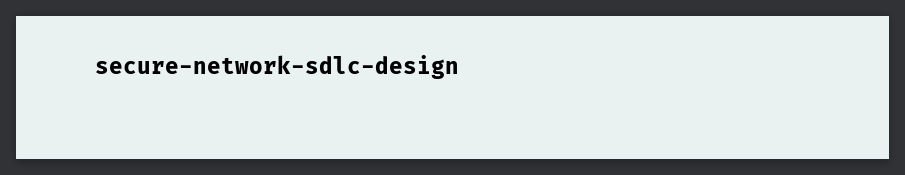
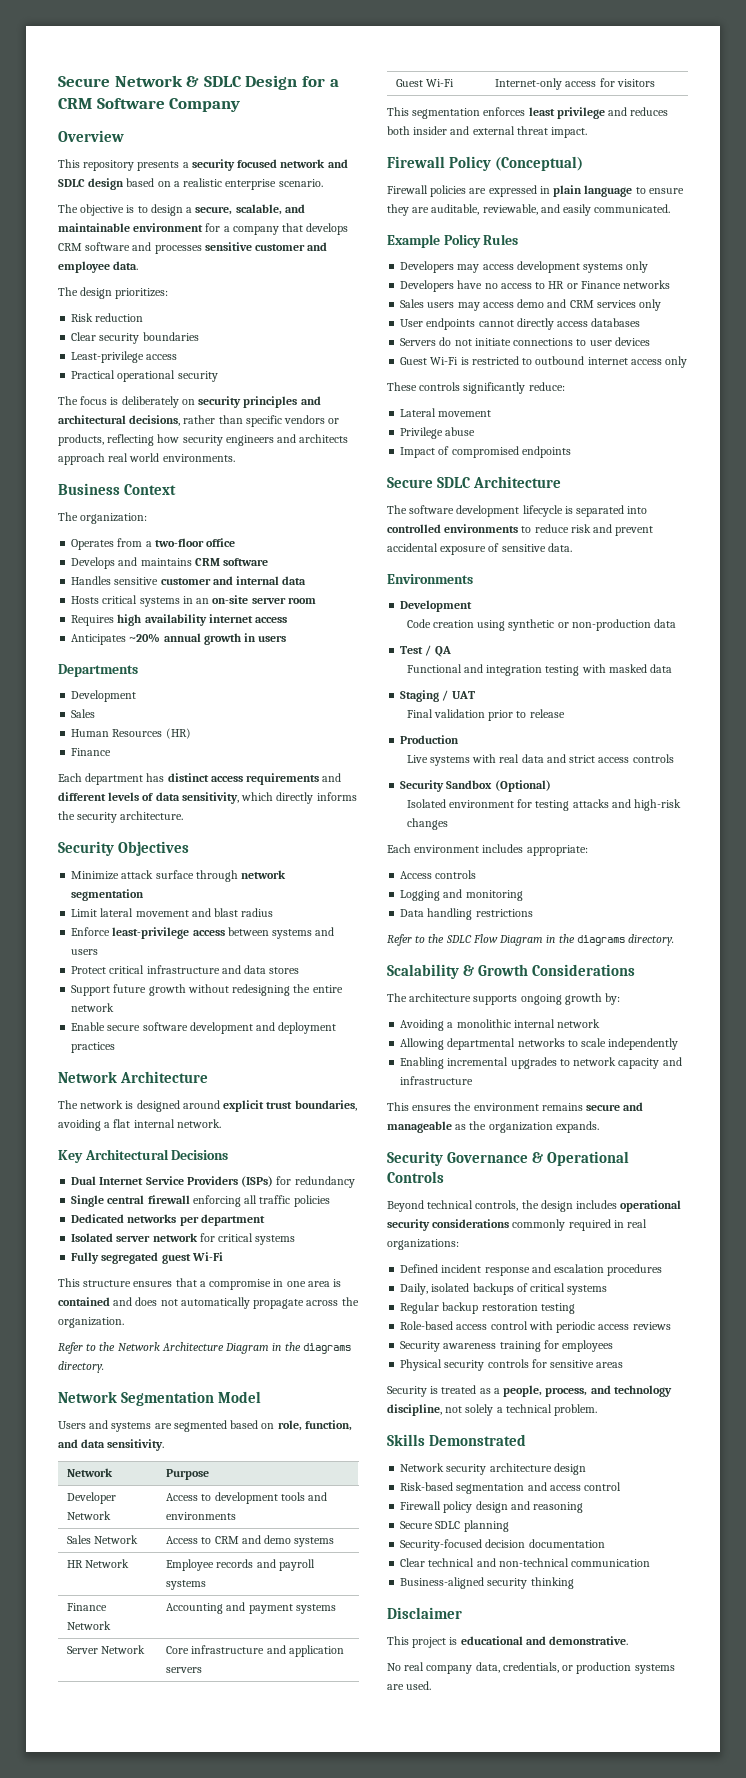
[95,55,459,79] secure-network-sdlc-design -> [58,75,339,90] [58,98,241,112] [58,130,124,142] [58,159,348,171] [58,178,323,190] [58,204,305,216] [58,223,349,235] [58,242,328,254] [58,261,139,273] [58,287,169,299] [71,313,144,322] [71,332,199,344] [71,351,178,363] [71,370,218,382] [58,396,321,408] [58,415,340,427] [58,434,349,446] [58,453,235,465] [58,483,177,495] [58,512,148,524] [71,538,236,550] [71,557,269,569] [71,576,307,585] [71,595,316,607] [71,614,288,626] [71,633,287,645] [58,664,138,677] [71,690,137,702] [71,709,96,718] [71,728,191,739] [71,748,112,756] [58,773,342,785] [58,792,357,804] [58,811,184,823] [58,841,190,856] [71,870,287,882] [71,889,145,901] [71,908,274,917] [71,927,335,939] [71,949,99,955] [71,965,300,974] [71,984,343,996] [71,1003,115,1012] [71,1022,337,1034] [71,1042,116,1053] [58,1071,209,1083] [58,1100,357,1112] [58,1119,221,1131] [58,1149,229,1163] [71,1176,355,1188] [71,1195,330,1207] [71,1214,265,1226] [71,1233,296,1245] [71,1252,223,1264] [58,1278,342,1290] [58,1297,359,1309] [58,1317,124,1328] [58,1342,351,1354] [58,1361,104,1373] [58,1391,262,1406] [58,1420,352,1432] [58,1439,165,1451] [67,1468,114,1477] [166,1469,210,1480] [67,1492,117,1504] [67,1511,112,1520] [166,1492,328,1504] [166,1512,237,1520] [67,1535,139,1544] [166,1535,335,1547] [67,1559,130,1568] [166,1559,315,1571] [166,1580,207,1590] [67,1603,108,1611] [67,1621,112,1630] [166,1602,336,1614] [67,1645,146,1654] [166,1645,344,1657] [166,1667,203,1673] [396,79,455,87] [495,78,655,90] [387,107,669,119] [387,126,588,138] [387,156,584,171] [387,185,684,197] [387,204,671,216] [387,234,519,248] [400,261,649,273] [400,280,671,292] [400,299,662,311] [400,318,641,330] [400,337,650,346] [400,356,688,368] [387,382,565,394] [400,408,492,417] [400,427,476,439] [400,446,571,458] [387,476,562,488] [387,505,648,517] [387,524,654,536] [387,543,572,555] [387,574,473,584] [400,600,473,612] [406,619,677,631] [400,645,451,657] [406,664,673,676] [400,690,475,702] [406,709,565,721] [400,735,460,744] [406,754,674,766] [400,780,551,792] [406,799,682,811] [406,818,448,830] [387,844,588,856] [400,870,477,879] [400,889,523,901] [400,908,533,920] [387,934,675,946] [387,964,636,979] [387,993,621,1005] [400,1019,601,1031] [400,1038,679,1050] [400,1057,682,1069] [400,1076,474,1085] [387,1102,644,1111] [387,1121,599,1133] [387,1151,630,1166] [387,1171,444,1183] [387,1200,682,1212] [387,1219,648,1231] [387,1239,459,1250] [400,1264,663,1276] [400,1283,608,1295] [400,1302,575,1314] [400,1321,671,1333] [400,1340,614,1352] [400,1359,624,1371] [387,1385,672,1397] [387,1404,598,1416] [387,1434,527,1446] [400,1463,586,1475] [400,1482,622,1494] [400,1501,584,1513] [400,1520,509,1532] [400,1539,605,1551] [400,1558,651,1567] [400,1577,574,1589] [387,1607,462,1619] [387,1636,629,1648] [387,1662,675,1674] [387,1681,432,1690] Secure Network & SDLC Design for a CRM Software Company // Overview // This repository presents a security focused network and SDLC design based on a realistic enterprise scenario. // The objective is to design a secure, scalable, and maintainable environment for a company that develops CRM software and processes sensitive customer and employee data. // The design prioritizes: // Risk reduction // Clear security boundaries // Least-privilege access // Practical operational security // The focus is deliberately on security principles and architectural decisions, rather than specific vendors or products, reflecting how security engineers and architects approach real world environments. // Business Context // The organization: // Operates from a two-floor office // Develops and maintains CRM software // Handles sensitive customer and internal data // Hosts critical systems in an on-site server room // Requires high availability internet access // Anticipates ~20% annual growth in users // Departments // Development // Sales // Human Resources (HR) // Finance // Each department has distinct access requirements and different levels of data sensitivity, which directly informs the security architecture. // Security Objectives // Minimize attack surface through network segmentation // Limit lateral movement and blast radius // Enforce least-privilege access between systems and users // Protect critical infrastructure and data stores // Support future growth without redesigning the entire network // Enable secure software development and deployment practices // Network Architecture // The network is designed around explicit trust boundaries, avoiding a flat internal network. // Key Architectural Decisions // Dual Internet Service Providers (ISPs) for redundancy // Single central firewall enforcing all traffic policies // Dedicated networks per department // Isolated server network for critical systems // Fully segregated guest Wi-Fi // This structure ensures that a compromise in one area is contained and does not automatically propagate across the organization. // Refer to the Network Architecture Diagram in the diagrams directory. // Network Segmentation Model // Users and systems are segmented based on role, function, and data sensitivity. // Network | Purpose // Developer Network | Access to development tools and environments // Sales Network | Access to CRM and demo systems // HR Network | Employee records and payroll systems // Finance Network | Accounting and payment systems // Server Network | Core infrastructure and application servers // Guest Wi-Fi | Internet-only access for visitors // This segmentation enforces least privilege and reduces both insider and external threat impact. // Firewall Policy (Conceptual) // Firewall policies are expressed in plain language to ensure they are auditable, reviewable, and easily communicated. // Example Policy Rules // Developers may access development systems only // Developers have no access to HR or Finance networks // Sales users may access demo and CRM services only // User endpoints cannot directly access databases // Servers do not initiate connections to user devices // Guest Wi-Fi is restricted to outbound internet access only // These controls significantly reduce: // Lateral movement // Privilege abuse // Impact of compromised endpoints // Secure SDLC Architecture // The software development lifecycle is separated into controlled environments to reduce risk and prevent accidental exposure of sensitive data. // Environments // Development // Code creation using synthetic or non-production data // Test / QA // Functional and integration testing with masked data // Staging / UAT // Final validation prior to release // Production // Live systems with real data and strict access controls // Security Sandbox (Optional) // Isolated environment for testing attacks and high-risk changes // Each environment includes appropriate: // Access controls // Logging and monitoring // Data handling restrictions // Refer to the SDLC Flow Diagram in the diagrams directory. // Scalability & Growth Considerations // The architecture supports ongoing growth by: // Avoiding a monolithic internal network // Allowing departmental networks to scale independently // Enabling incremental upgrades to network capacity and infrastructure // This ensures the environment remains secure and manageable as the organization expands. // Security Governance & Operational Controls // Beyond technical controls, the design includes operational security considerations commonly required in real organizations: // Defined incident response and escalation procedures // Daily, isolated backups of critical systems // Regular backup restoration testing // Role-based access control with periodic access reviews // Security awareness training for employees // Physical security controls for sensitive areas // Security is treated as a people, process, and technology discipline, not solely a technical problem. // Skills Demonstrated // Network security architecture design // Risk-based segmentation and access control // Firewall policy design and reasoning // Secure SDLC planning // Security-focused decision documentation // Clear technical and non-technical communication // Business-aligned security thinking // Disclaimer // This project is educational and demonstrative. // No real company data, credentials, or production systems are used.

